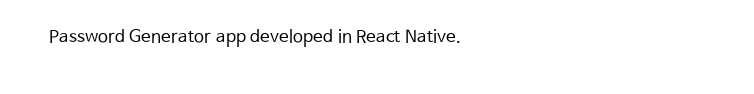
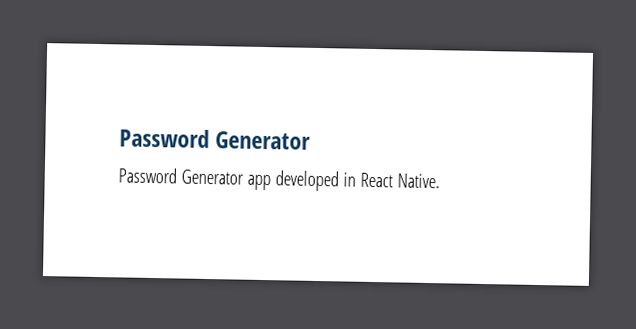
[49,29,212,43] Password Generator -> [119,128,312,150] [118,167,244,185] Password Generator // Password Generator

